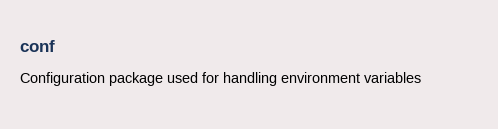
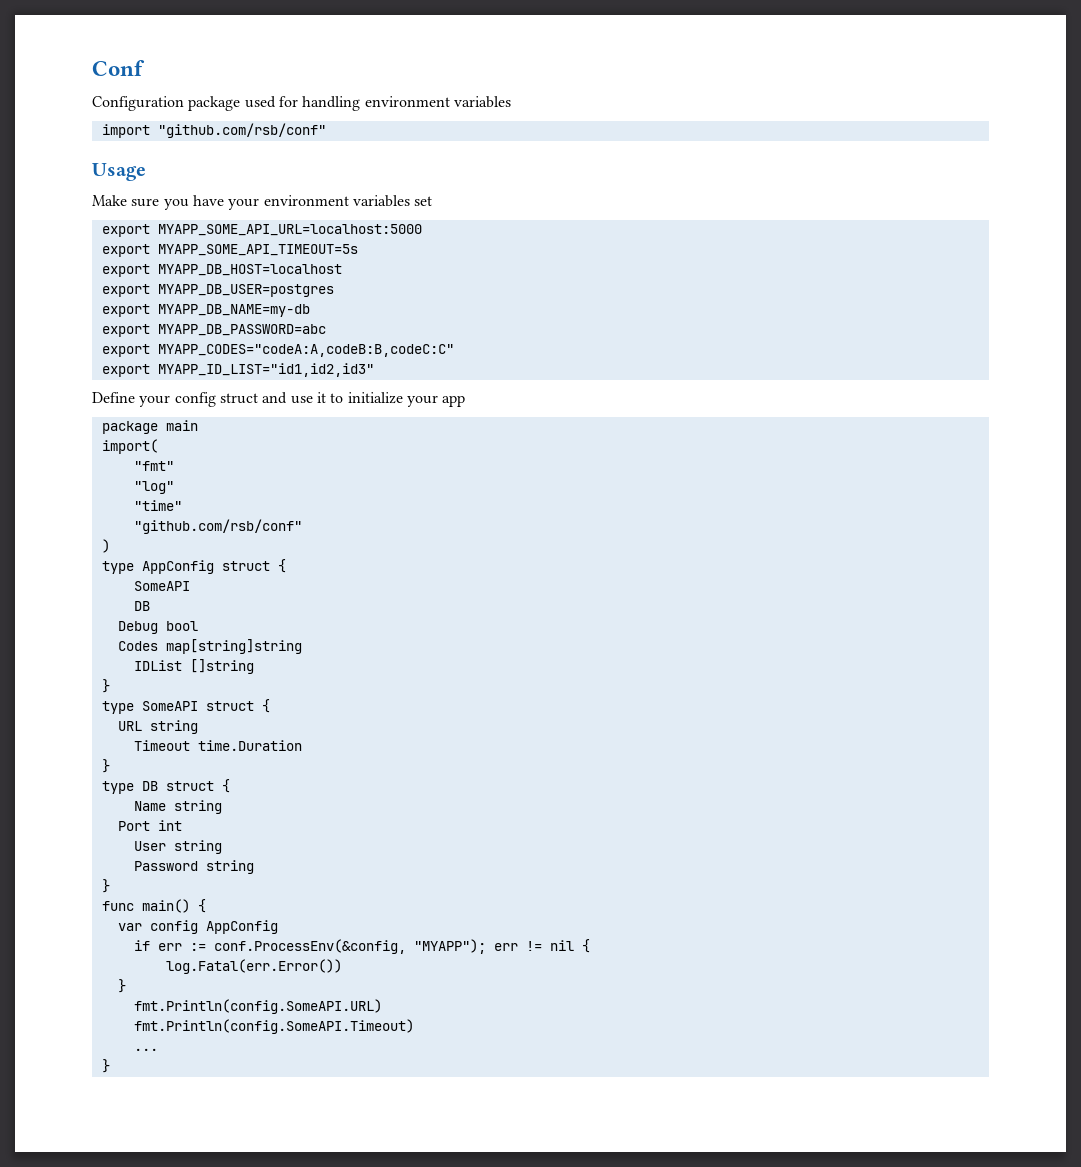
[20,40,55,52] conf -> [92,60,145,76] Conf
(421, 77) none -> [101,123,326,138] [92,163,146,181] [92,195,433,210] [101,224,422,237] [101,244,358,257] [101,264,342,277] [101,284,334,297] [101,304,310,317] [101,324,326,337] [101,344,454,357] [101,363,374,377] [92,392,466,407] [101,420,198,434] [101,439,158,454] [133,461,174,471] [133,481,174,494] [133,500,182,511] [133,519,302,534] [101,539,110,553] [101,559,286,574] [133,581,190,591] [133,601,150,611] [117,621,198,634] [117,639,302,654] [133,659,254,674] [101,679,110,693] [101,699,270,714] [117,720,198,734] [133,740,302,751] [101,759,110,773] [101,779,230,794] [133,800,222,814] [117,820,182,831] [133,840,222,854] [133,860,254,874] [101,879,110,893] [101,899,206,913] [117,920,278,934] [133,939,590,954] [165,959,342,974] [117,979,126,993] [133,999,382,1014] [133,1019,414,1034] [133,1048,158,1051] [101,1059,110,1073] // import "github.com/rsb/conf" // Usage // Make sure you have your environment variables set // export MYAPP_SOME_API_URL=localhost:5000 // export MYAPP_SOME_API_TIMEOUT=5s // export MYAPP_DB_HOST=localhost // export MYAPP_DB_USER=postgres // export MYAPP_DB_NAME=my-db // export MYAPP_DB_PASSWORD=abc // export MYAPP_CODES="codeA:A,codeB:B,codeC:C" // export MYAPP_ID_LIST="id1,id2,id3" // Define your config struct and use it to initialize your app // package main // import( // "fmt" // "log" // "time" // "github.com/rsb/conf" // ) // type AppConfig struct { // SomeAPI // DB // Debug bool // Codes map[string]string // IDList []string // } // type SomeAPI struct { // URL string // Timeout time.Duration // } // type DB struct { // Name string // Port int // User string // Password string // } // func main() { // var config AppConfig // if err := conf.ProcessEnv(&config, "MYAPP"); err != nil { // log.Fatal(err.Error()) // } // fmt.Println(config.SomeAPI.URL) // fmt.Println(config.SomeAPI.Timeout) // ... // }

